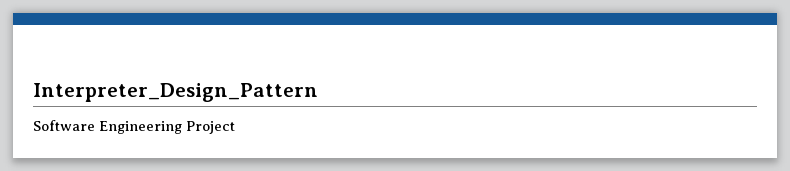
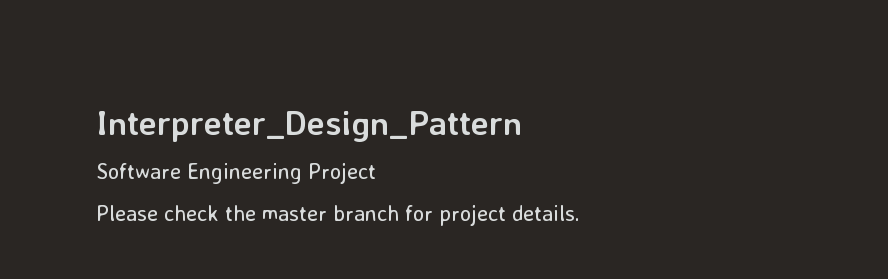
(235, 127) none -> [96,204,580,226] // Please check the master branch for project details.

